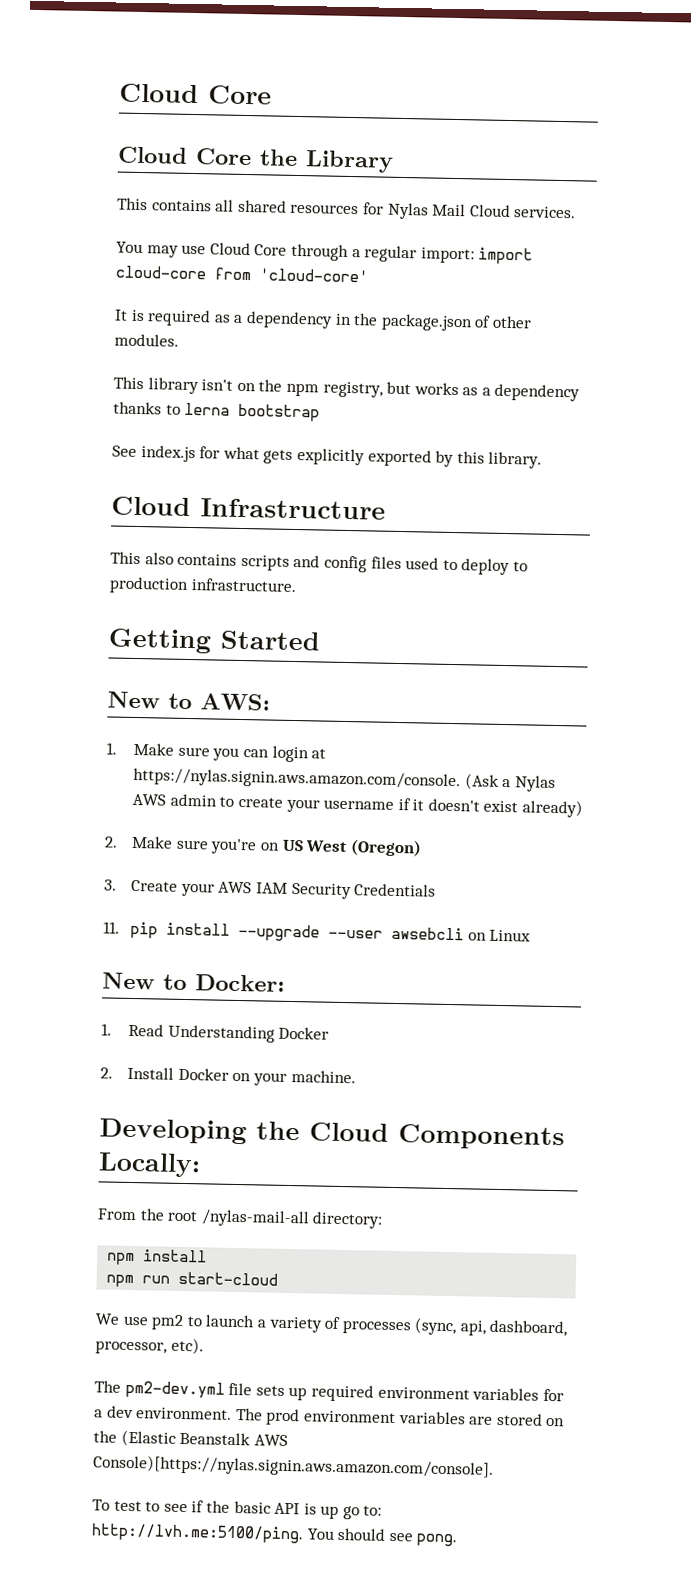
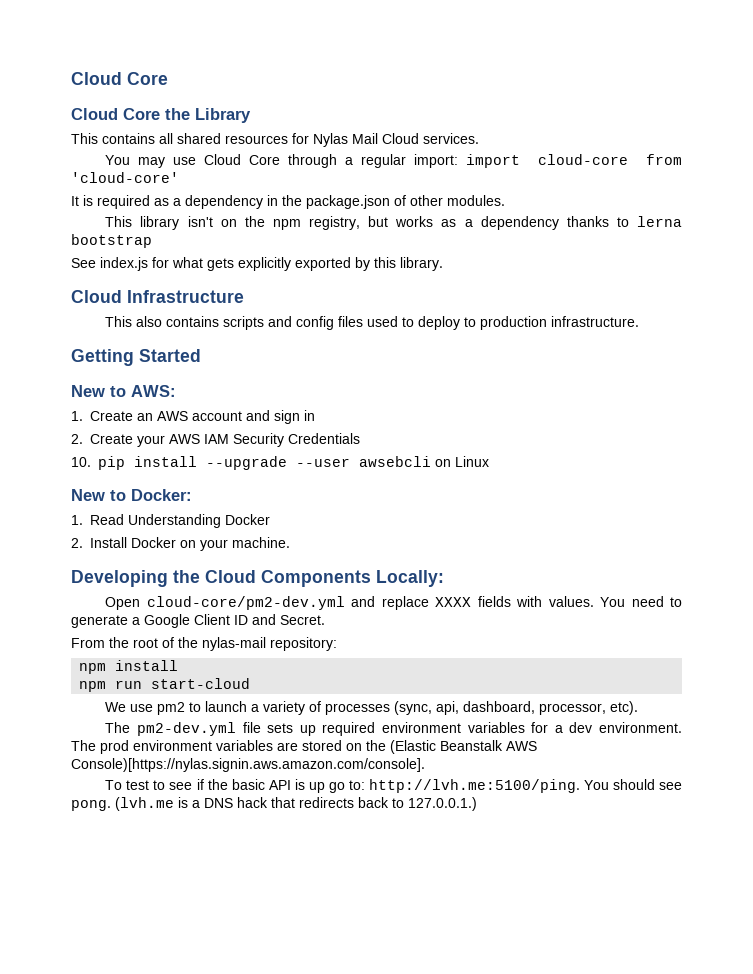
[133,742,327,763] [133,767,556,792] [132,793,584,818] [104,835,422,857] [104,879,117,891] Make sure you can login at https://nylas.signin.aws.amazon.com/console. (Ask a Nylas AWS admin to create your username if it doesn't exist already) // 2. Make sure you're on US West (Oregon) // 3. -> [90,410,315,424] [71,434,83,444] Create an AWS account and sign in // 2.
[103,921,120,934] 11. -> [71,457,91,467] 10.
(201, 1165) none -> [105,596,682,610] [71,614,325,628] // Open cloud-core/pm2-dev.yml and replace XXXX fields with values. You need to generate a Google Client ID and Secret.
[200,1209,384,1229] /nylas-mail-all directory: -> [162,637,337,651] of the nylas-mail repository:
(458, 1540) none -> [115,797,477,811] (lvh.me is a DNS hack that redirects back to 127.0.0.1.)

